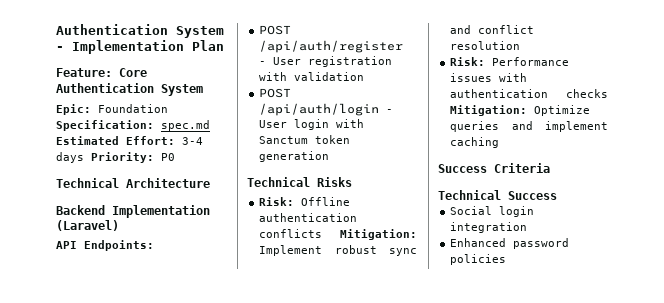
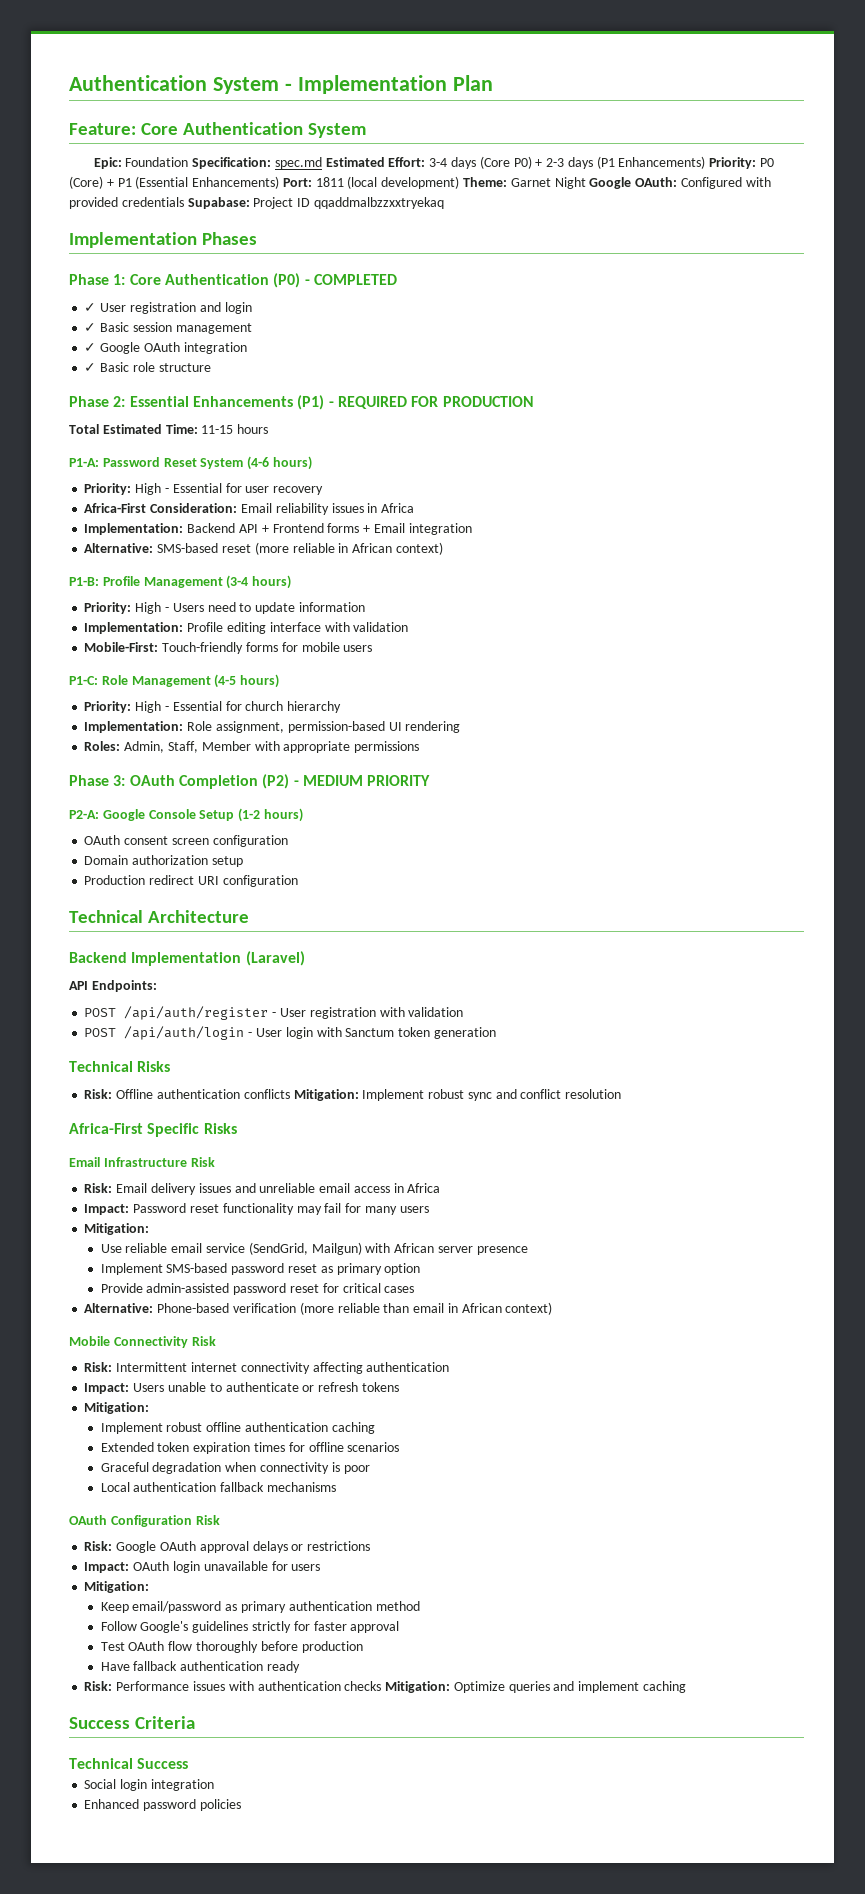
[91,152,175,163] Priority: P0 -> [479,156,775,169] [69,176,771,189] [69,197,444,209] [69,232,258,248] [69,273,397,288] [84,302,252,314] [84,322,252,334] [84,342,247,354] [84,362,211,372] [69,395,534,410] [69,424,269,434] [69,456,312,470] [84,483,324,495] [84,503,415,515] [84,523,472,535] [84,542,443,555] [69,575,292,589] [84,602,365,614] [84,622,409,634] [84,642,373,654] [69,674,280,688] [84,701,342,713] [84,721,461,733] [84,741,420,753] [69,774,431,789] [69,808,303,822] [84,835,288,847] [84,855,243,867] [84,875,298,887] (Core P0) + 2-3 days (P1 Enhancements) Priority: P0 (Core) + P1 (Essential Enhancements) Port: 1811 (local development) Theme: Garnet Night Google OAuth: Configured with provided credentials Supabase: Project ID qqaddmalbzzxxtryekaq // Implementation Phases // Phase 1: Core Authentication (P0) - COMPLETED // ✓ User registration and login // ✓ Basic session management // ✓ Google OAuth integration // ✓ Basic role structure // Phase 2: Essential Enhancements (P1) - REQUIRED FOR PRODUCTION // Total Estimated Time: 11-15 hours // P1-A: Password Reset System (4-6 hours) // Priority: High - Essential for user recovery // Africa-First Consideration: Email reliability issues in Africa // Implementation: Backend API + Frontend forms + Email integration // Alternative: SMS-based reset (more reliable in African context) // P1-B: Profile Management (3-4 hours) // Priority: High - Users need to update information // Implementation: Profile editing interface with validation // Mobile-First: Touch-friendly forms for mobile users // P1-C: Role Management (4-5 hours) // Priority: High - Essential for church hierarchy // Implementation: Role assignment, permission-based UI rendering // Roles: Admin, Staff, Member with appropriate permissions // Phase 3: OAuth Completion (P2) - MEDIUM PRIORITY // P2-A: Google Console Setup (1-2 hours) // OAuth consent screen configuration // Domain authorization setup // Production redirect URI configuration
(521, 45) none -> [69,1123,237,1137] [69,1157,215,1167] [84,1183,441,1195] [84,1203,429,1215] [84,1223,150,1235] [100,1242,528,1255] [100,1263,421,1275] [100,1283,415,1295] [84,1302,553,1315] [69,1336,216,1348] [84,1362,450,1374] [84,1382,399,1394] [84,1402,150,1414] [100,1422,375,1434] [100,1442,400,1454] [100,1462,370,1474] [100,1482,337,1492] [69,1515,220,1527] [84,1541,371,1553] [84,1561,321,1573] [84,1581,150,1593] [100,1601,420,1613] [100,1621,400,1633] [100,1641,363,1653] [100,1661,301,1673] // Africa-First Specific Risks // Email Infrastructure Risk // Risk: Email delivery issues and unreliable email access in Africa // Impact: Password reset functionality may fail for many users // Mitigation: // Use reliable email service (SendGrid, Mailgun) with African server presence // Implement SMS-based password reset as primary option // Provide admin-assisted password reset for critical cases // Alternative: Phone-based verification (more reliable than email in African context) // Mobile Connectivity Risk // Risk: Intermittent internet connectivity affecting authentication // Impact: Users unable to authenticate or refresh tokens // Mitigation: // Implement robust offline authentication caching // Extended token expiration times for offline scenarios // Graceful degradation when connectivity is poor // Local authentication fallback mechanisms // OAuth Configuration Risk // Risk: Google OAuth approval delays or restrictions // Impact: OAuth login unavailable for users // Mitigation: // Keep email/password as primary authentication method // Follow Google's guidelines strictly for faster approval // Test OAuth flow thoroughly before production // Have fallback authentication ready

